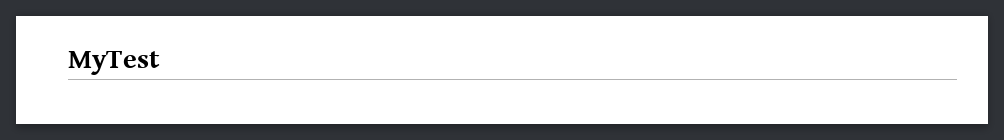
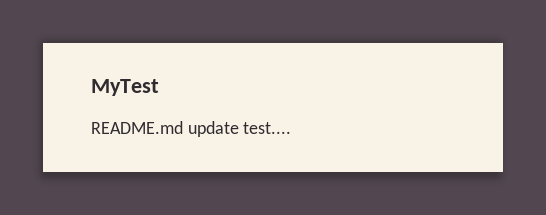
(160, 63) none -> [91,121,292,137] // README.md update test....

